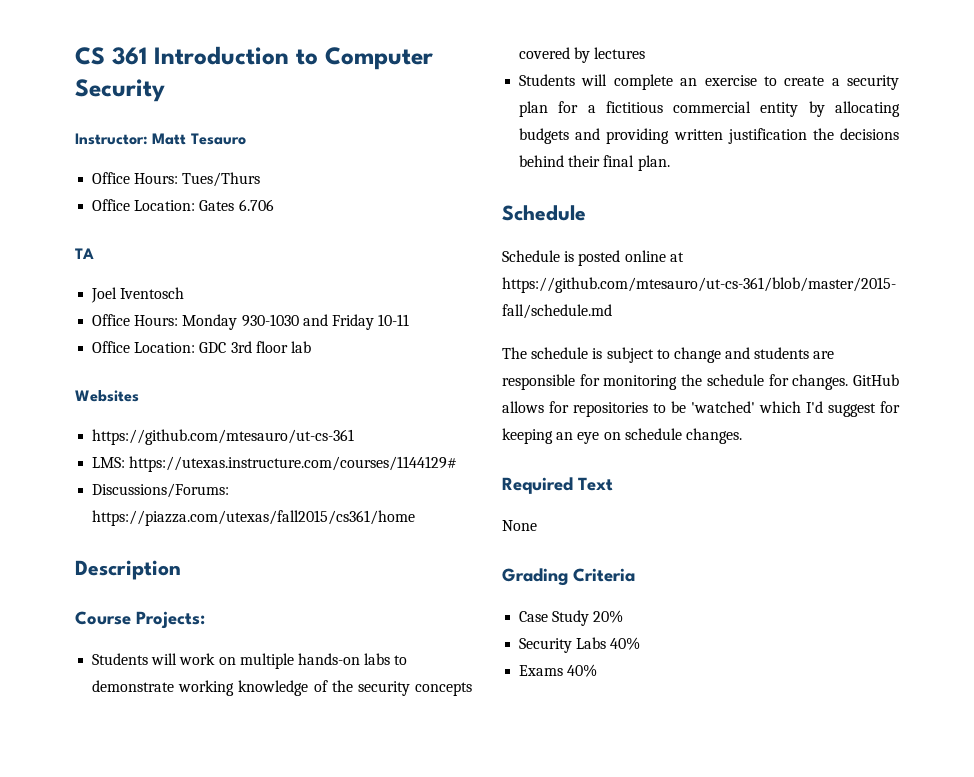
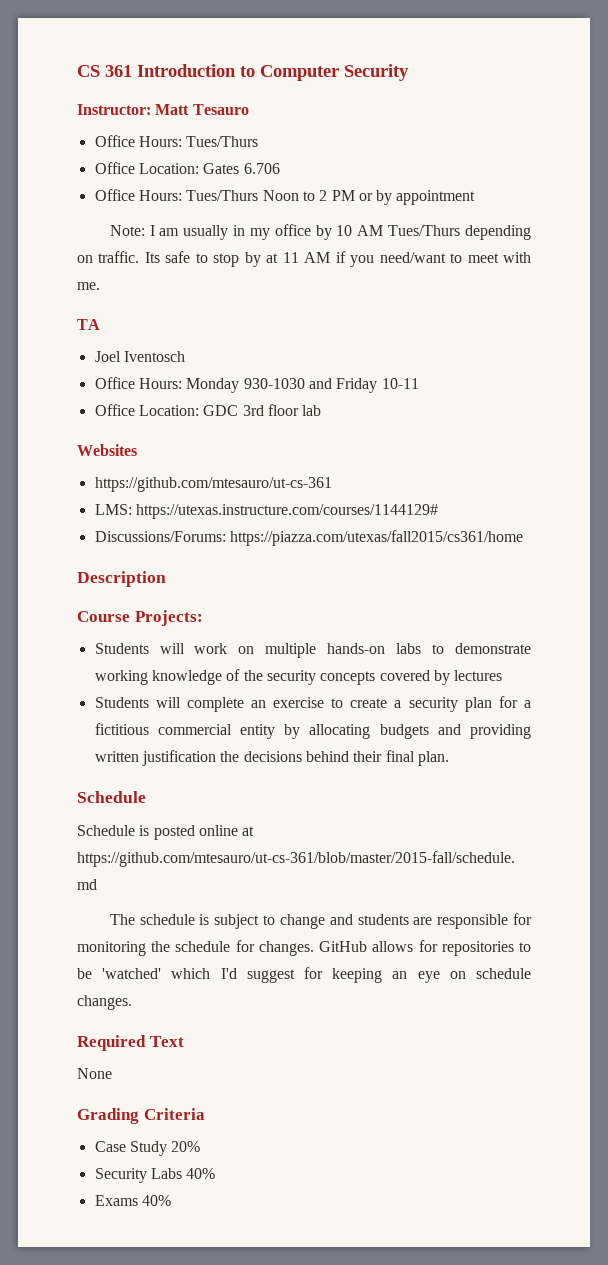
(274, 205) none -> [94,189,476,205] [109,224,532,240] [77,251,531,267] [77,282,100,290] // Office Hours: Tues/Thurs Noon to 2 PM or by appointment // Note: I am usually in my office by 10 AM Tues/Thurs depending on traffic. Its safe to stop by at 11 AM if you need/want to meet with me.

